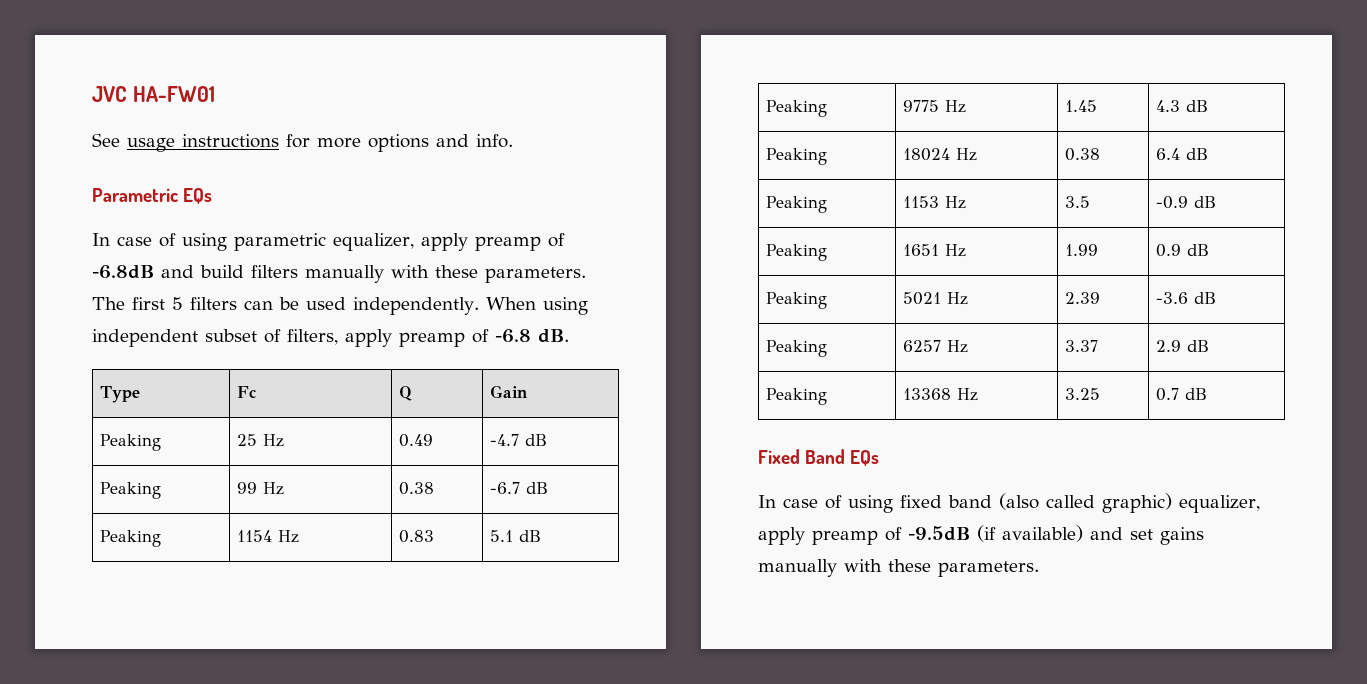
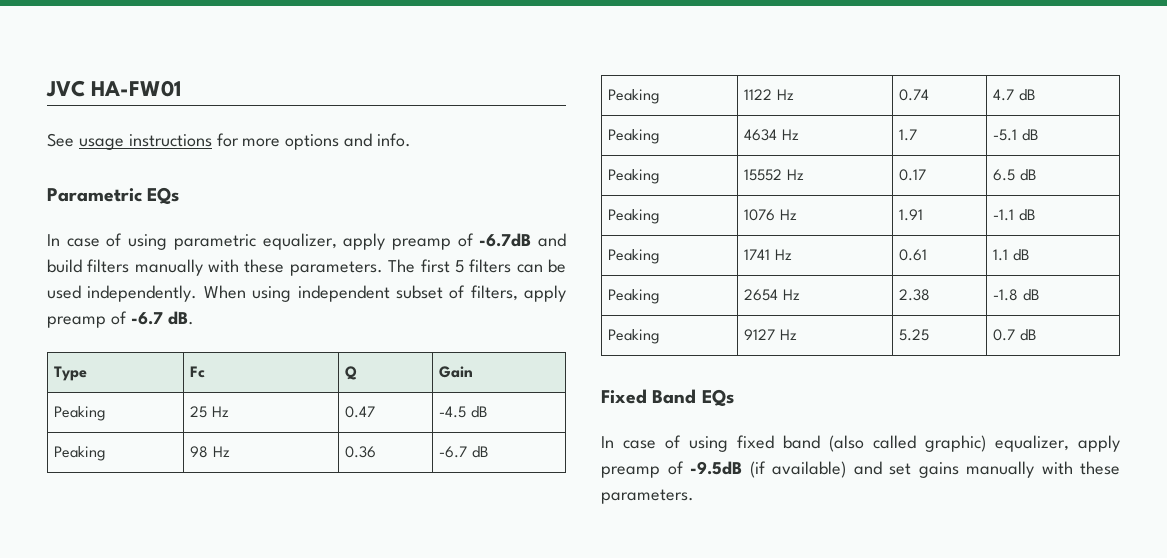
[92,265,154,279] -6.8dB -> [479,233,532,247] -6.7dB
[495,329,531,343] -6.8 -> [130,312,163,325] -6.7
[398,434,433,447] [489,434,547,446] [99,482,161,499] [236,482,284,495] [398,482,434,495] 0.49 | -4.7 dB // Peaking | 99 Hz | 0.38 -> [345,406,376,418] [439,406,487,418] [54,446,107,461] [190,446,230,458] [345,446,377,458] 0.47 | -4.5 dB // Peaking | 98 Hz | 0.36
[236,530,299,543] [398,530,434,543] [489,530,541,542] [765,100,827,117] [902,100,966,113] [1064,100,1097,112] [1155,100,1208,112] [765,148,827,165] [902,148,977,161] [1064,148,1100,161] [1155,148,1208,160] [765,196,827,213] [902,196,966,209] [1064,196,1090,208] [1155,196,1216,209] [765,244,827,261] [902,244,966,257] [1064,244,1098,256] [1155,244,1209,257] [765,292,827,309] [902,292,968,305] [1064,292,1100,304] [1155,292,1216,304] [765,340,827,357] [902,340,968,353] [1064,340,1098,352] [1155,340,1209,352] [765,388,827,405] [902,388,978,401] [1064,388,1100,400] 1154 Hz | 0.83 | 5.1 dB // Peaking | 9775 Hz | 1.45 | 4.3 dB // Peaking | 18024 Hz | 0.38 | 6.4 dB // Peaking | 1153 Hz | 3.5 | -0.9 dB // Peaking | 1651 Hz | 1.99 | 0.9 dB // Peaking | 5021 Hz | 2.39 | -3.6 dB // Peaking | 6257 Hz | 3.37 | 2.9 dB // Peaking | 13368 Hz | 3.25 -> [744,89,794,100] [899,89,930,101] [993,89,1035,101] [608,129,661,144] [744,129,799,141] [899,129,918,141] [993,129,1038,141] [608,169,661,184] [744,169,804,181] [899,169,927,181] [993,169,1036,181] [608,209,661,224] [744,209,797,221] [899,209,924,221] [993,209,1035,221] [608,249,661,264] [744,249,792,260] [899,249,928,261] [993,249,1029,261] [608,289,661,304] [744,289,800,301] [899,289,931,301] [993,289,1039,301] [608,329,661,344] [744,329,797,340] [899,329,930,341] 1122 Hz | 0.74 | 4.7 dB // Peaking | 4634 Hz | 1.7 | -5.1 dB // Peaking | 15552 Hz | 0.17 | 6.5 dB // Peaking | 1076 Hz | 1.91 | -1.1 dB // Peaking | 1741 Hz | 0.61 | 1.1 dB // Peaking | 2654 Hz | 2.38 | -1.8 dB // Peaking | 9127 Hz | 5.25

